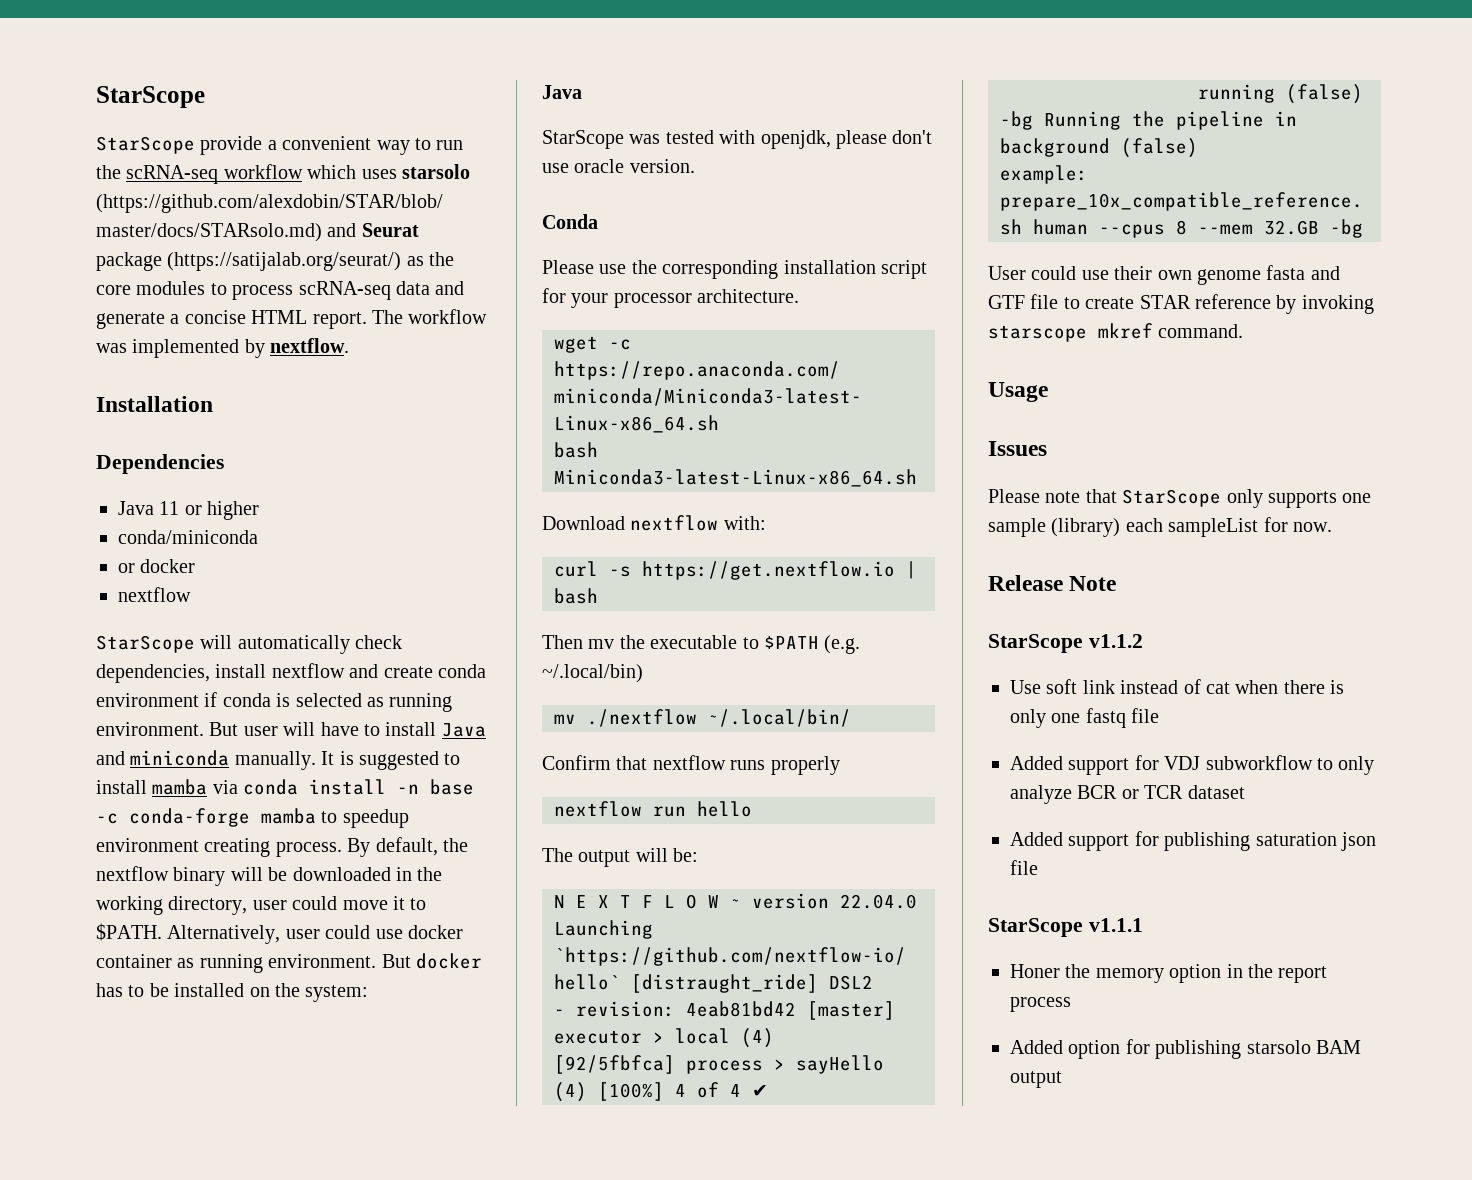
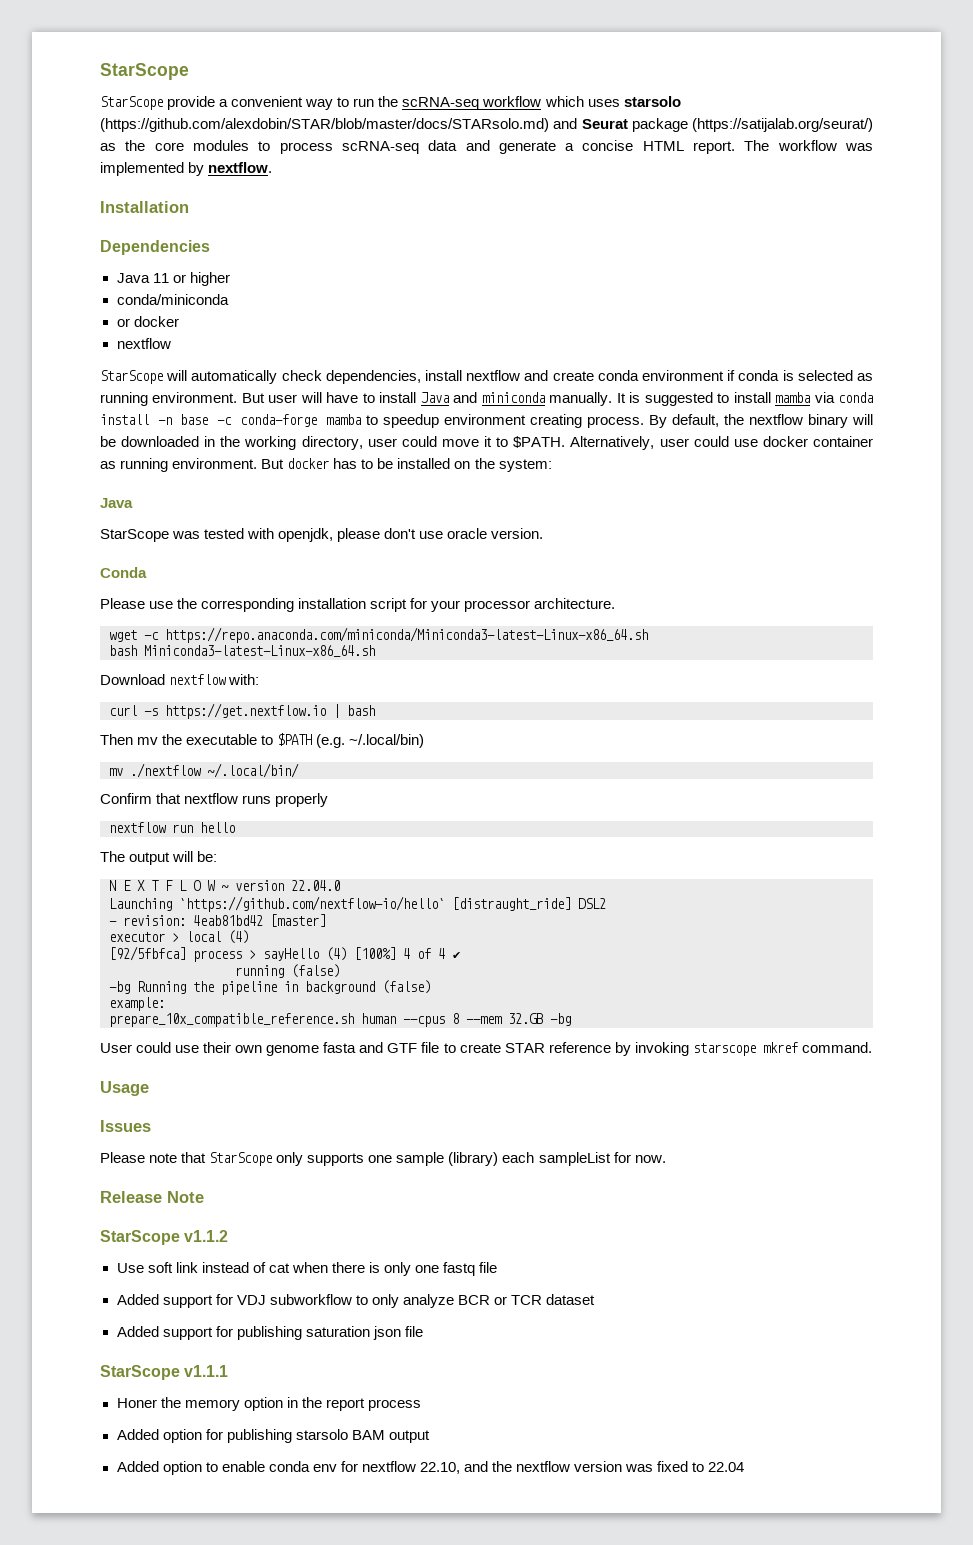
(1062, 1079) none -> [116,1461,745,1475] // Added option to enable conda env for nextflow 22.10, and the nextflow version was fixed to 22.04

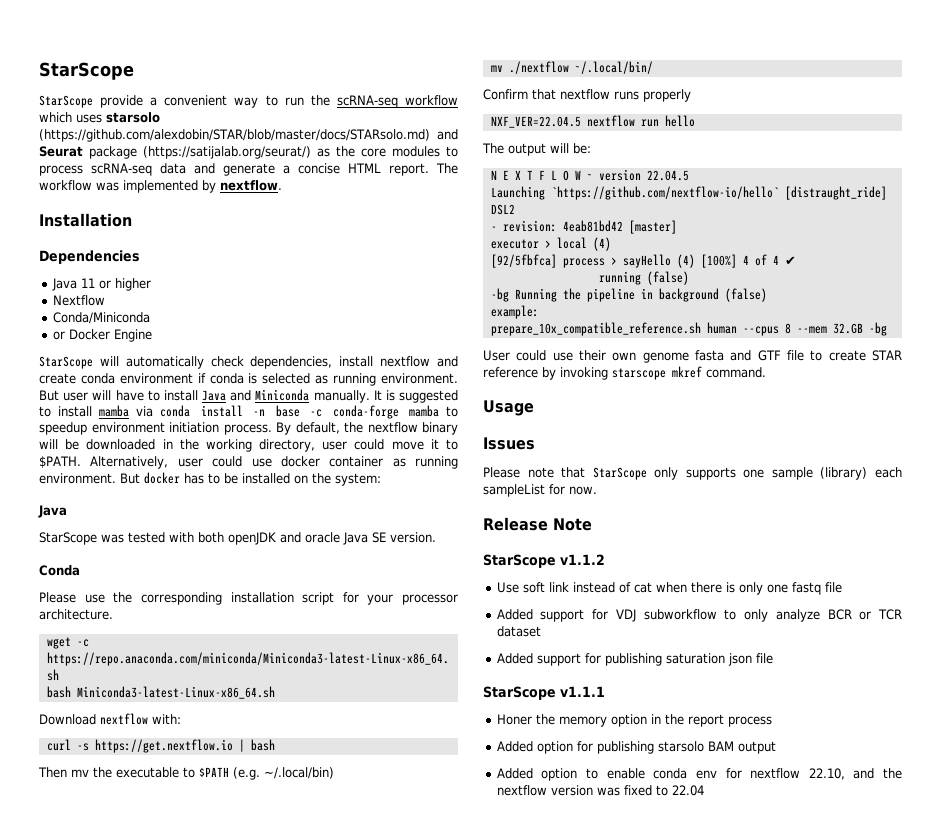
[116,294,229,305] [116,316,179,327] [116,338,171,349] conda/miniconda // or docker // nextflow -> [52,295,105,306] [52,312,150,324] [52,329,152,342] Nextflow // Conda/Miniconda // or Docker Engine
[481,392,545,403] miniconda -> [255,389,310,401] Miniconda
[529,414,582,428] creating -> [169,422,219,433] initiation
[278,528,488,542] openjdk, please don't use oracle -> [198,532,386,545] both openJDK and oracle Java SE
(329, 800) none -> [490,116,581,128] NXF_VER=22.04.5
[291,880,340,891] 22.04.0 -> [646,170,689,181] 22.04.5

